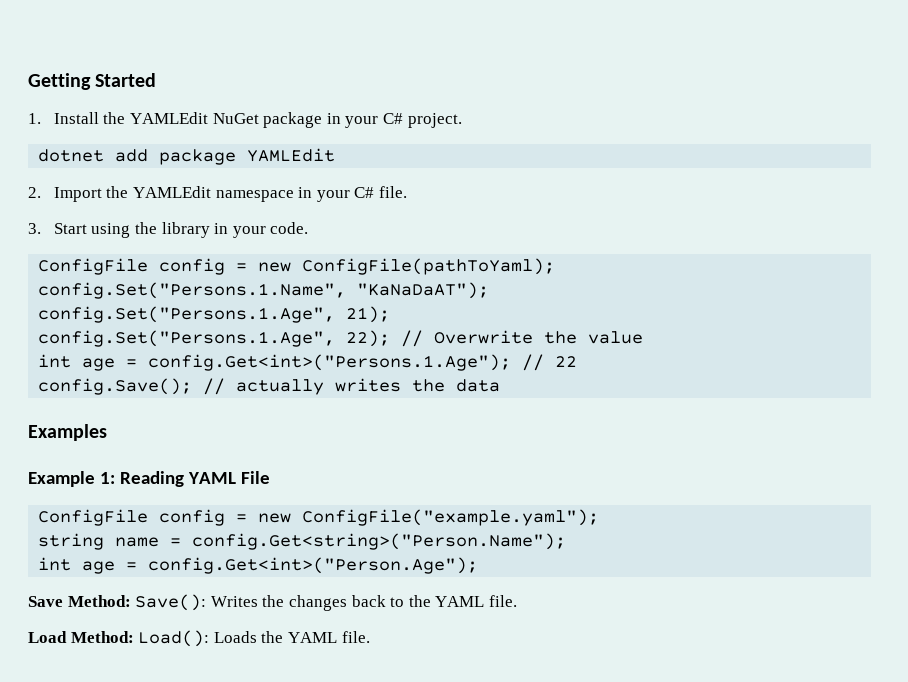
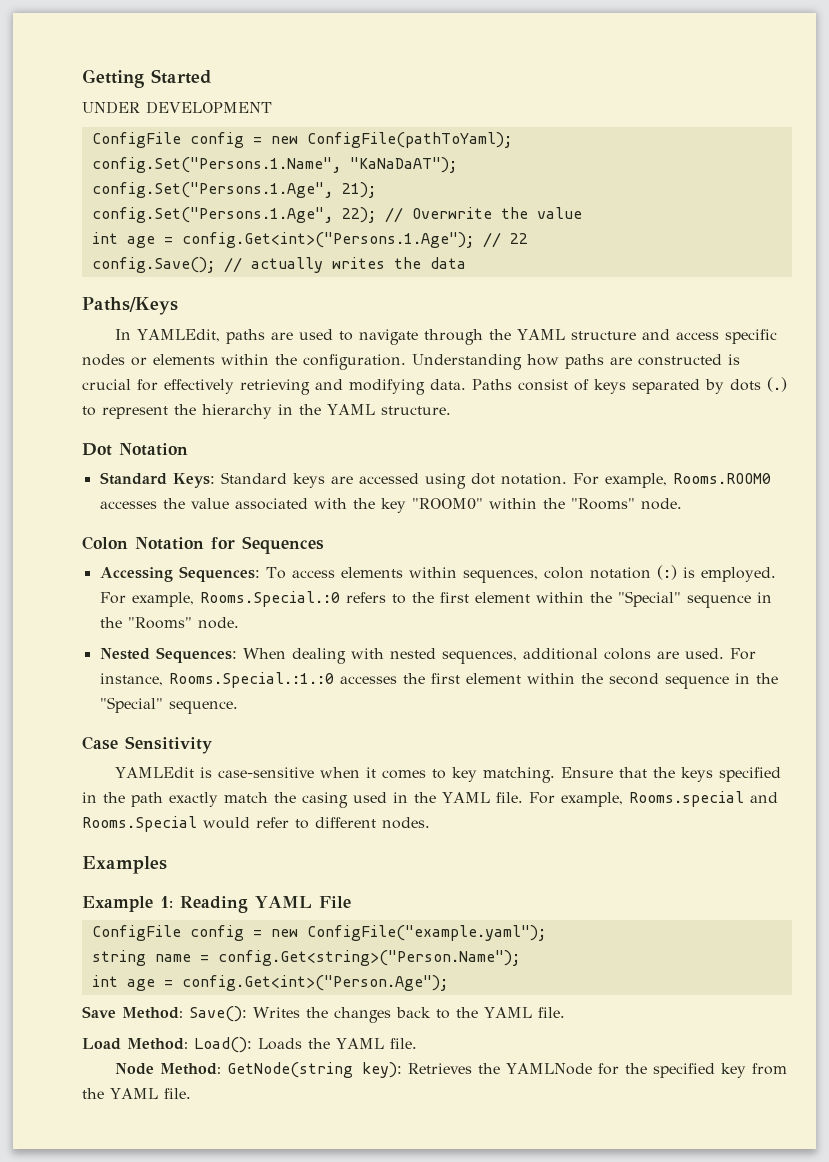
[28,112,462,128] [38,148,336,165] [28,186,408,202] [28,222,309,238] 1. Install the YAMLEdit NuGet package in your C# project. // dotnet add package YAMLEdit // 2. Import the YAMLEdit namespace in your C# file. // 3. Start using the library in your code. -> [82,101,272,114] UNDER DEVELOPMENT
(501, 385) none -> [82,297,178,315] [115,329,778,345] [82,354,740,370] [82,377,787,395] [82,404,451,419] [82,443,188,456] [99,472,771,489] [99,498,682,513] [82,536,324,554] [99,565,776,583] [99,591,772,608] [99,617,239,629] [99,647,756,664] [99,672,778,689] [99,697,238,714] [82,736,212,754] [115,767,782,783] [82,791,778,808] [82,816,430,832] // Paths/Keys // In YAMLEdit, paths are used to navigate through the YAML structure and access specific nodes or elements within the configuration. Understanding how paths are constructed is crucial for effectively retrieving and modifying data. Paths consist of keys separated by dots (.) to represent the hierarchy in the YAML structure. // Dot Notation // Standard Keys: Standard keys are accessed using dot notation. For example, Rooms.ROOM0 accesses the value associated with the key "ROOM0" within the "Rooms" node. // Colon Notation for Sequences // Accessing Sequences: To access elements within sequences, colon notation (:) is employed. For example, Rooms.Special.:0 refers to the first element within the "Special" sequence in the "Rooms" node. // Nested Sequences: When dealing with nested sequences, additional colons are used. For instance, Rooms.Special.:1.:0 accesses the first element within the second sequence in the "Special" sequence. // Case Sensitivity // YAMLEdit is case-sensitive when it comes to key matching. Ensure that the keys specified in the path exactly match the casing used in the YAML file. For example, Rooms.special and Rooms.Special would refer to different nodes.
(370, 637) none -> [115,1062,788,1078] [82,1088,191,1099] // Node Method: GetNode(string key): Retrieves the YAMLNode for the specified key from the YAML file.

